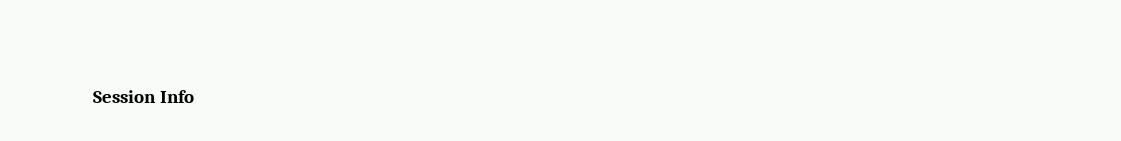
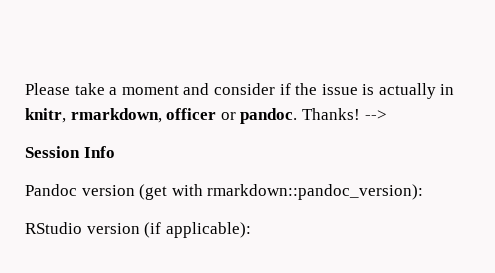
[93,90,195,103] Session Info -> [25,83,455,99] [25,108,387,124] [25,146,115,158] [25,184,424,200] [25,222,251,238] Please take a moment and consider if the issue is actually in knitr, rmarkdown, officer or pandoc. Thanks! --> // Session Info // Pandoc version (get with rmarkdown::pandoc_version): // RStudio version (if applicable):

